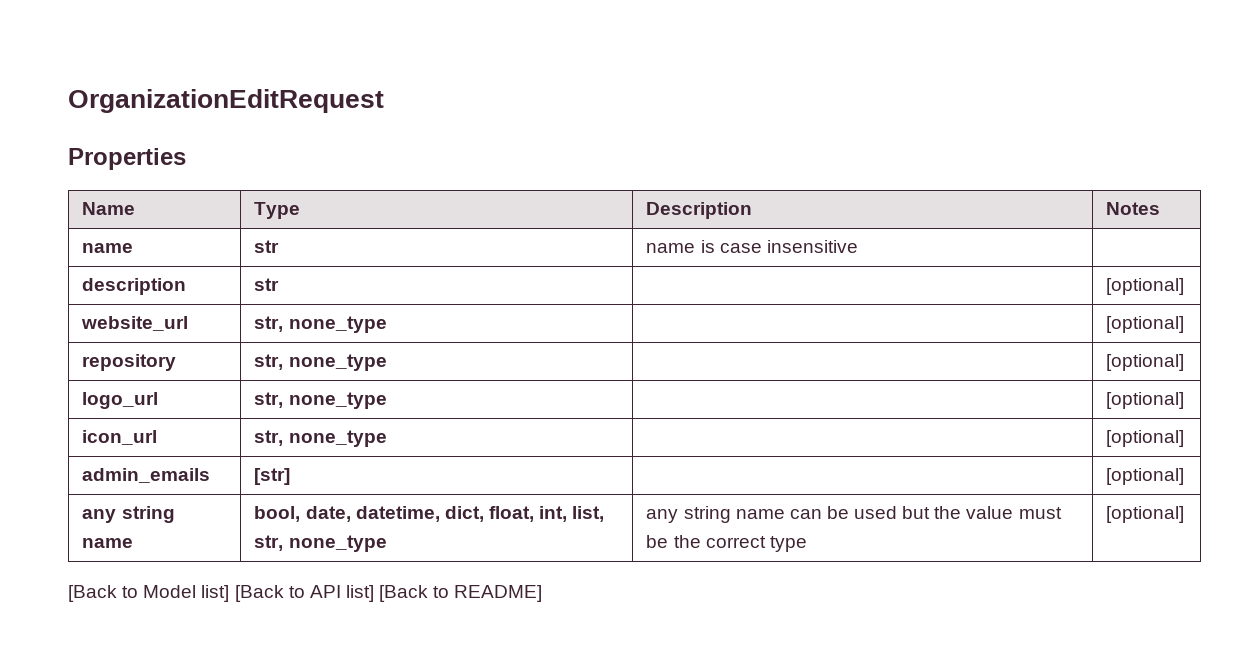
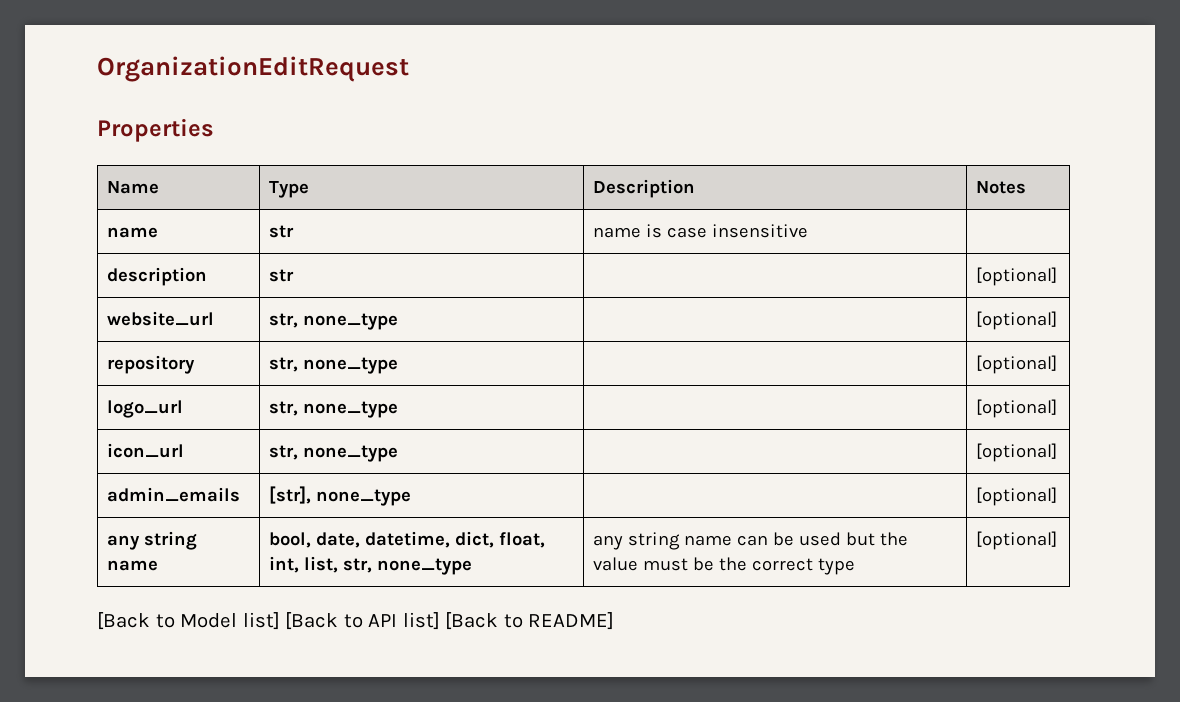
[254,468,291,485] [str] -> [269,486,412,506] [str], none_type

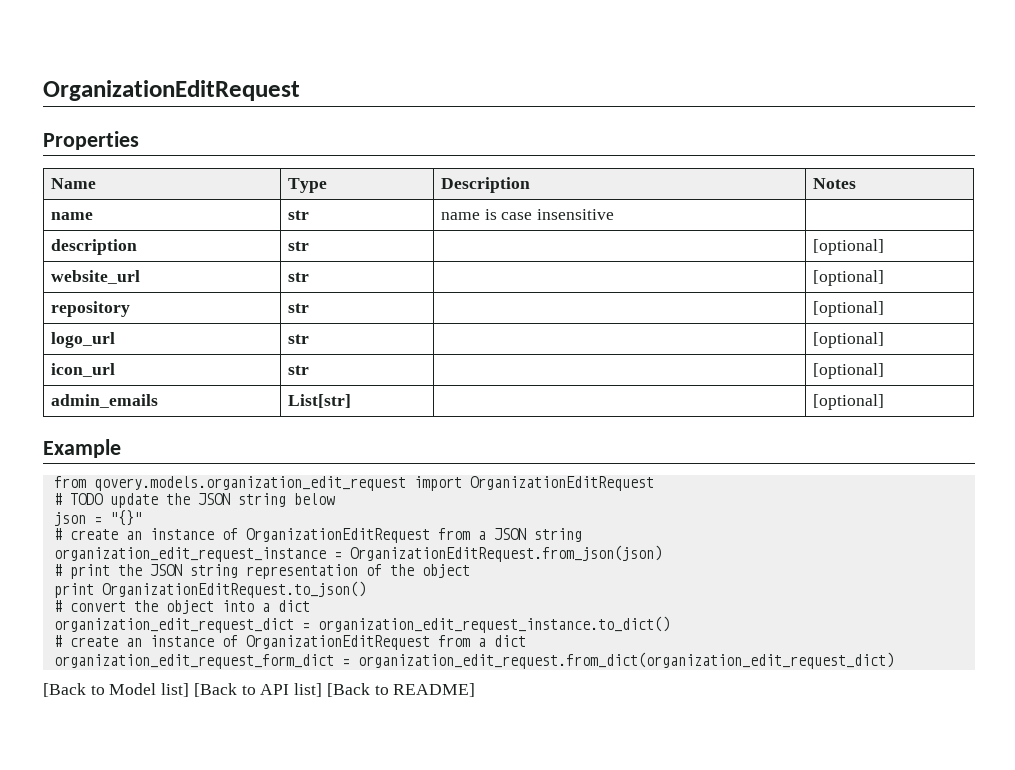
[269,313,399,330] str, none_type -> [287,272,309,282] str
[269,357,399,374] str, none_type -> [287,303,309,313] str
[269,401,399,418] str, none_type -> [287,334,309,344] str
[269,445,399,462] str, none_type -> [287,365,309,375] str
[269,486,412,506] [976,487,1058,506] [107,531,198,550] [107,560,159,571] [269,531,546,548] [269,556,473,575] [593,532,909,550] [593,557,856,575] [976,531,1058,550] [str], none_type | | [optional] // any string name | bool, date, datetime, dict, float, int, list, str, none_type | any string name can be used but the value must be the correct type | [optional] -> [287,394,351,408] [812,394,884,410] [43,439,121,458] [53,476,654,491] [53,493,335,508] [53,510,142,526] [53,528,582,543] [53,545,662,562] [53,564,470,579] [53,581,366,598] [53,600,310,614] [53,616,670,633] [53,635,526,650] [53,652,894,669] List[str] | | [optional] // Example // from qovery.models.organization_edit_request import OrganizationEditRequest // # TODO update the JSON string below // json = "{}" // # create an instance of OrganizationEditRequest from a JSON string // organization_edit_request_instance = OrganizationEditRequest.from_json(json) // # print the JSON string representation of the object // print OrganizationEditRequest.to_json() // # convert the object into a dict // organization_edit_request_dict = organization_edit_request_instance.to_dict() // # create an instance of OrganizationEditRequest from a dict // organization_edit_request_form_dict = organization_edit_request.from_dict(organization_edit_request_dict)

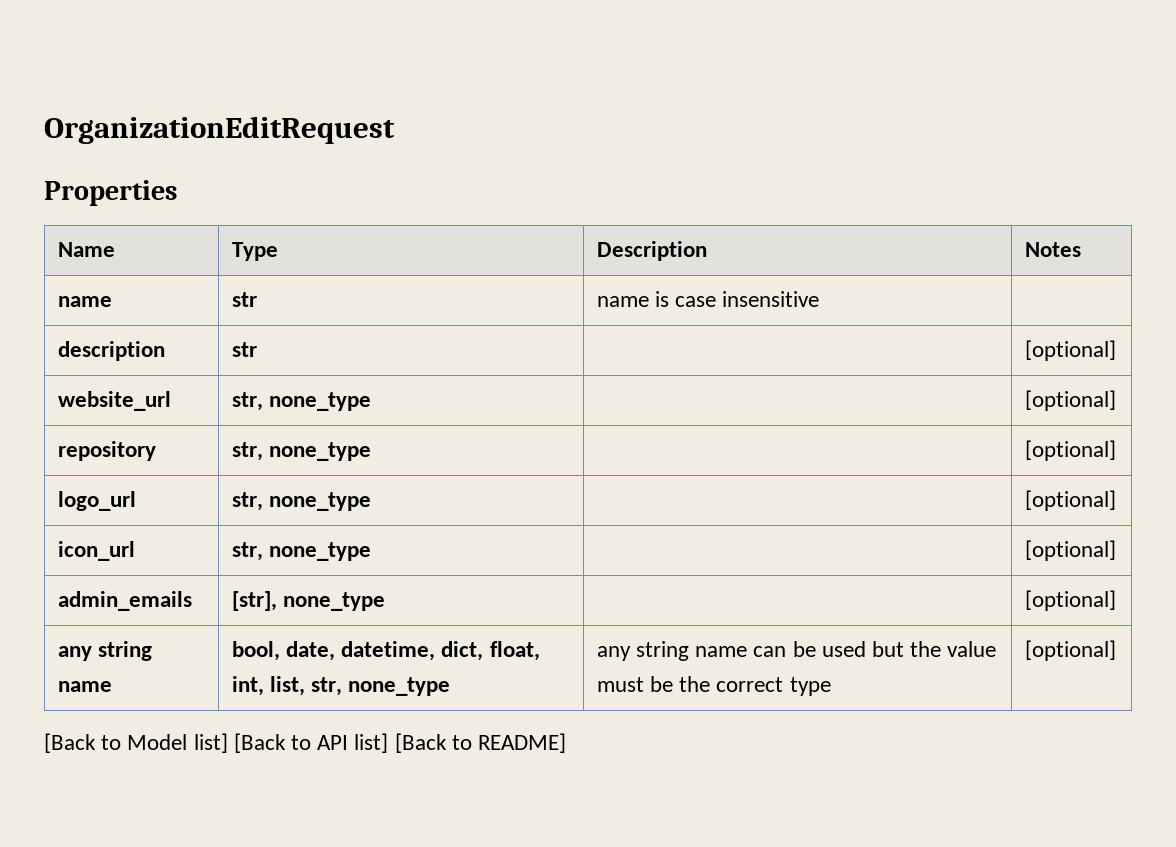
[287,272,309,282] str -> [231,392,371,411] str, none_type
[287,303,309,313] str -> [231,442,371,461] str, none_type
[287,334,309,344] str -> [231,492,371,511] str, none_type
[287,365,309,375] str -> [231,542,371,561] str, none_type
[287,394,351,408] [812,394,884,410] [43,439,121,458] [53,476,654,491] [53,493,335,508] [53,510,142,526] [53,528,582,543] [53,545,662,562] [53,564,470,579] [53,581,366,598] [53,600,310,614] [53,616,670,633] [53,635,526,650] [53,652,894,669] List[str] | | [optional] // Example // from qovery.models.organization_edit_request import OrganizationEditRequest // # TODO update the JSON string below // json = "{}" // # create an instance of OrganizationEditRequest from a JSON string // organization_edit_request_instance = OrganizationEditRequest.from_json(json) // # print the JSON string representation of the object // print OrganizationEditRequest.to_json() // # convert the object into a dict // organization_edit_request_dict = organization_edit_request_instance.to_dict() // # create an instance of OrganizationEditRequest from a dict // organization_edit_request_form_dict = organization_edit_request.from_dict(organization_edit_request_dict) -> [231,591,385,611] [1024,590,1116,611] [57,641,152,661] [57,681,112,692] [231,641,540,661] [231,676,451,696] [596,641,997,661] [596,676,831,696] [1024,640,1116,661] [str], none_type | | [optional] // any string name | bool, date, datetime, dict, float, int, list, str, none_type | any string name can be used but the value must be the correct type | [optional]

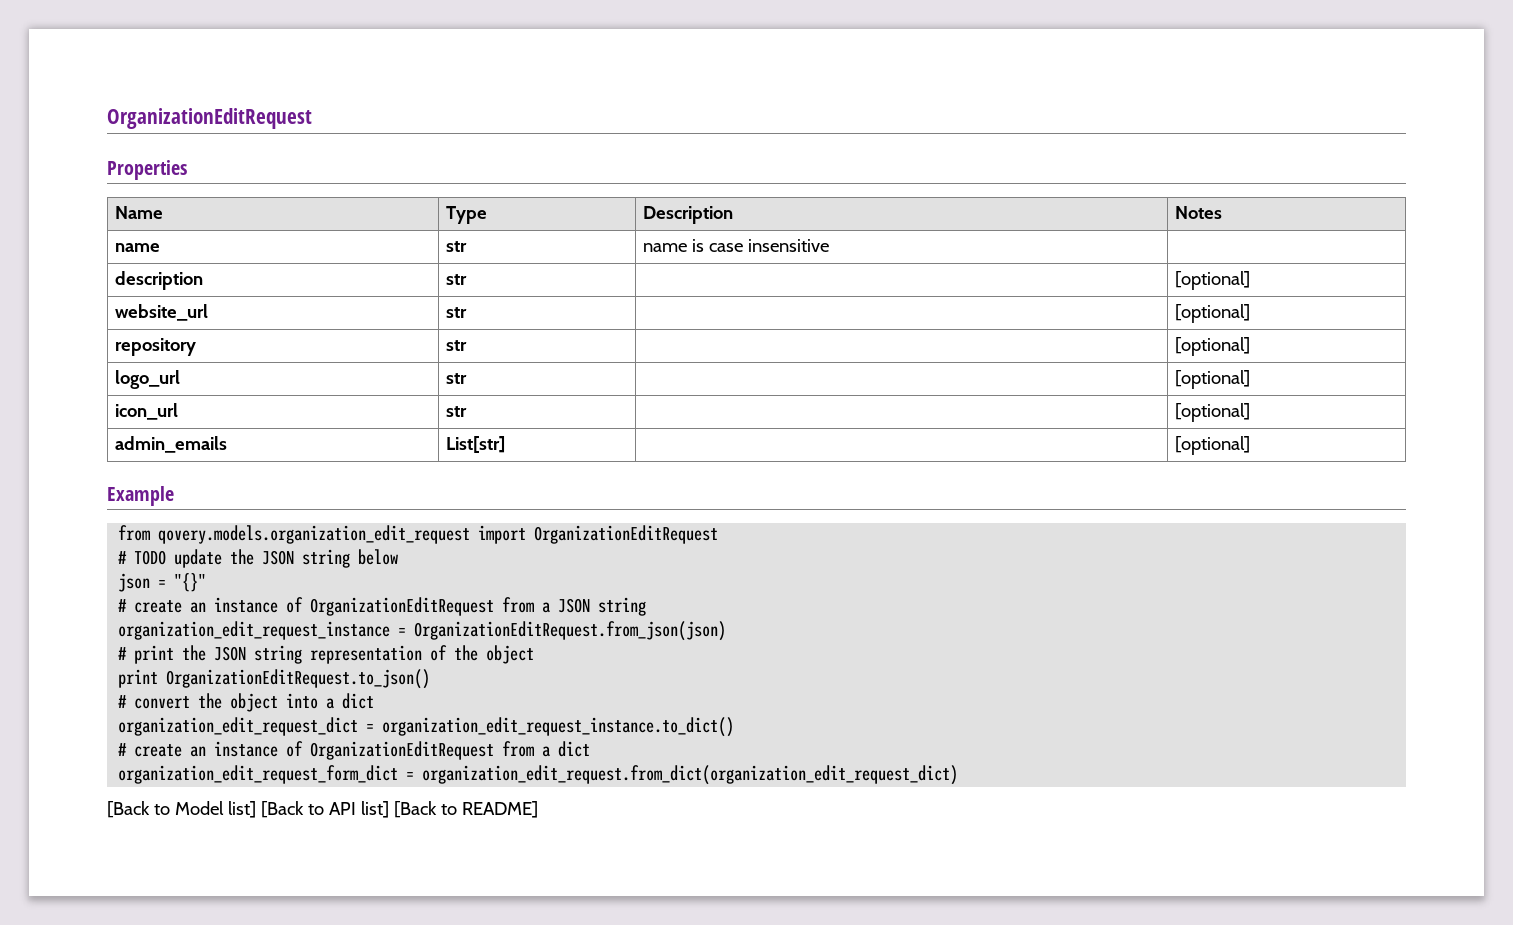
[231,392,371,411] str, none_type -> [446,307,468,318] str
[231,442,371,461] str, none_type -> [446,340,468,351] str
[231,492,371,511] str, none_type -> [446,373,468,384] str
[231,542,371,561] str, none_type -> [446,406,468,417] str
[231,591,385,611] [1024,590,1116,611] [57,641,152,661] [57,681,112,692] [231,641,540,661] [231,676,451,696] [596,641,997,661] [596,676,831,696] [1024,640,1116,661] [str], none_type | | [optional] // any string name | bool, date, datetime, dict, float, int, list, str, none_type | any string name can be used but the value must be the correct type | [optional] -> [446,436,506,453] [1175,436,1251,455] [107,486,174,506] [118,525,719,544] [118,549,399,568] [118,573,207,592] [118,597,647,616] [118,621,727,641] [118,645,535,664] [118,669,431,689] [118,693,375,712] [118,717,735,737] [118,741,591,760] [118,765,959,785] List[str] | | [optional] // Example // from qovery.models.organization_edit_request import OrganizationEditRequest // # TODO update the JSON string below // json = "{}" // # create an instance of OrganizationEditRequest from a JSON string // organization_edit_request_instance = OrganizationEditRequest.from_json(json) // # print the JSON string representation of the object // print OrganizationEditRequest.to_json() // # convert the object into a dict // organization_edit_request_dict = organization_edit_request_instance.to_dict() // # create an instance of OrganizationEditRequest from a dict // organization_edit_request_form_dict = organization_edit_request.from_dict(organization_edit_request_dict)

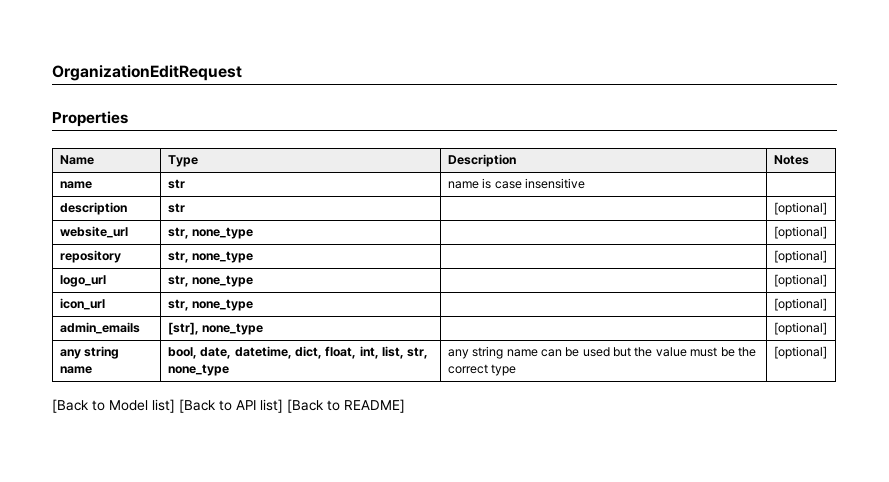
[446,307,468,318] str -> [167,227,254,239] str, none_type
[446,340,468,351] str -> [167,251,254,263] str, none_type
[446,373,468,384] str -> [167,275,254,287] str, none_type
[446,406,468,417] str -> [167,299,254,311] str, none_type
[446,436,506,453] [1175,436,1251,455] [107,486,174,506] [118,525,719,544] [118,549,399,568] [118,573,207,592] [118,597,647,616] [118,621,727,641] [118,645,535,664] [118,669,431,689] [118,693,375,712] [118,717,735,737] [118,741,591,760] [118,765,959,785] List[str] | | [optional] // Example // from qovery.models.organization_edit_request import OrganizationEditRequest // # TODO update the JSON string below // json = "{}" // # create an instance of OrganizationEditRequest from a JSON string // organization_edit_request_instance = OrganizationEditRequest.from_json(json) // # print the JSON string representation of the object // print OrganizationEditRequest.to_json() // # convert the object into a dict // organization_edit_request_dict = organization_edit_request_instance.to_dict() // # create an instance of OrganizationEditRequest from a dict // organization_edit_request_form_dict = organization_edit_request.from_dict(organization_edit_request_dict) -> [167,322,264,335] [773,322,827,335] [59,346,120,359] [59,366,92,374] [167,346,429,359] [167,364,229,376] [447,346,756,359] [447,364,517,376] [773,346,827,359] [str], none_type | | [optional] // any string name | bool, date, datetime, dict, float, int, list, str, none_type | any string name can be used but the value must be the correct type | [optional]

